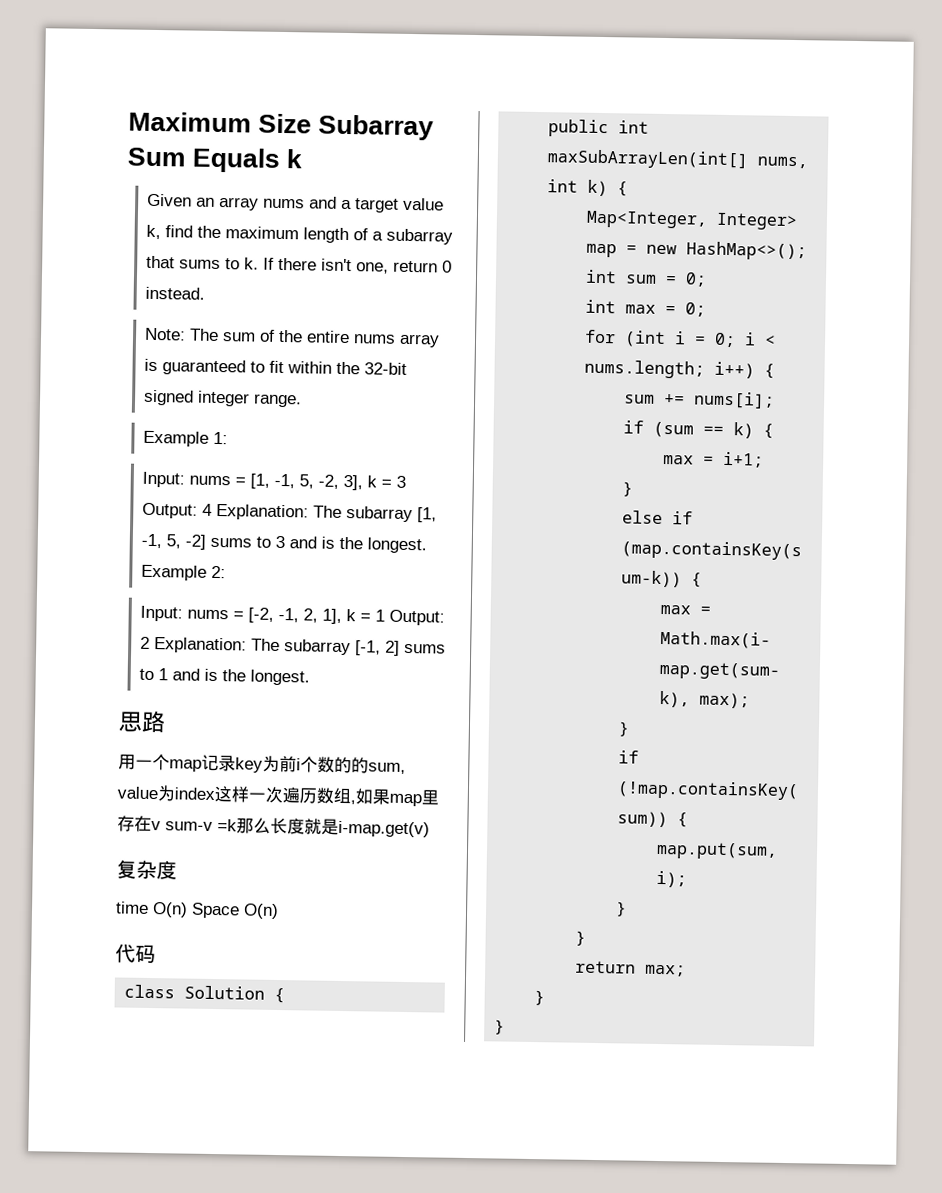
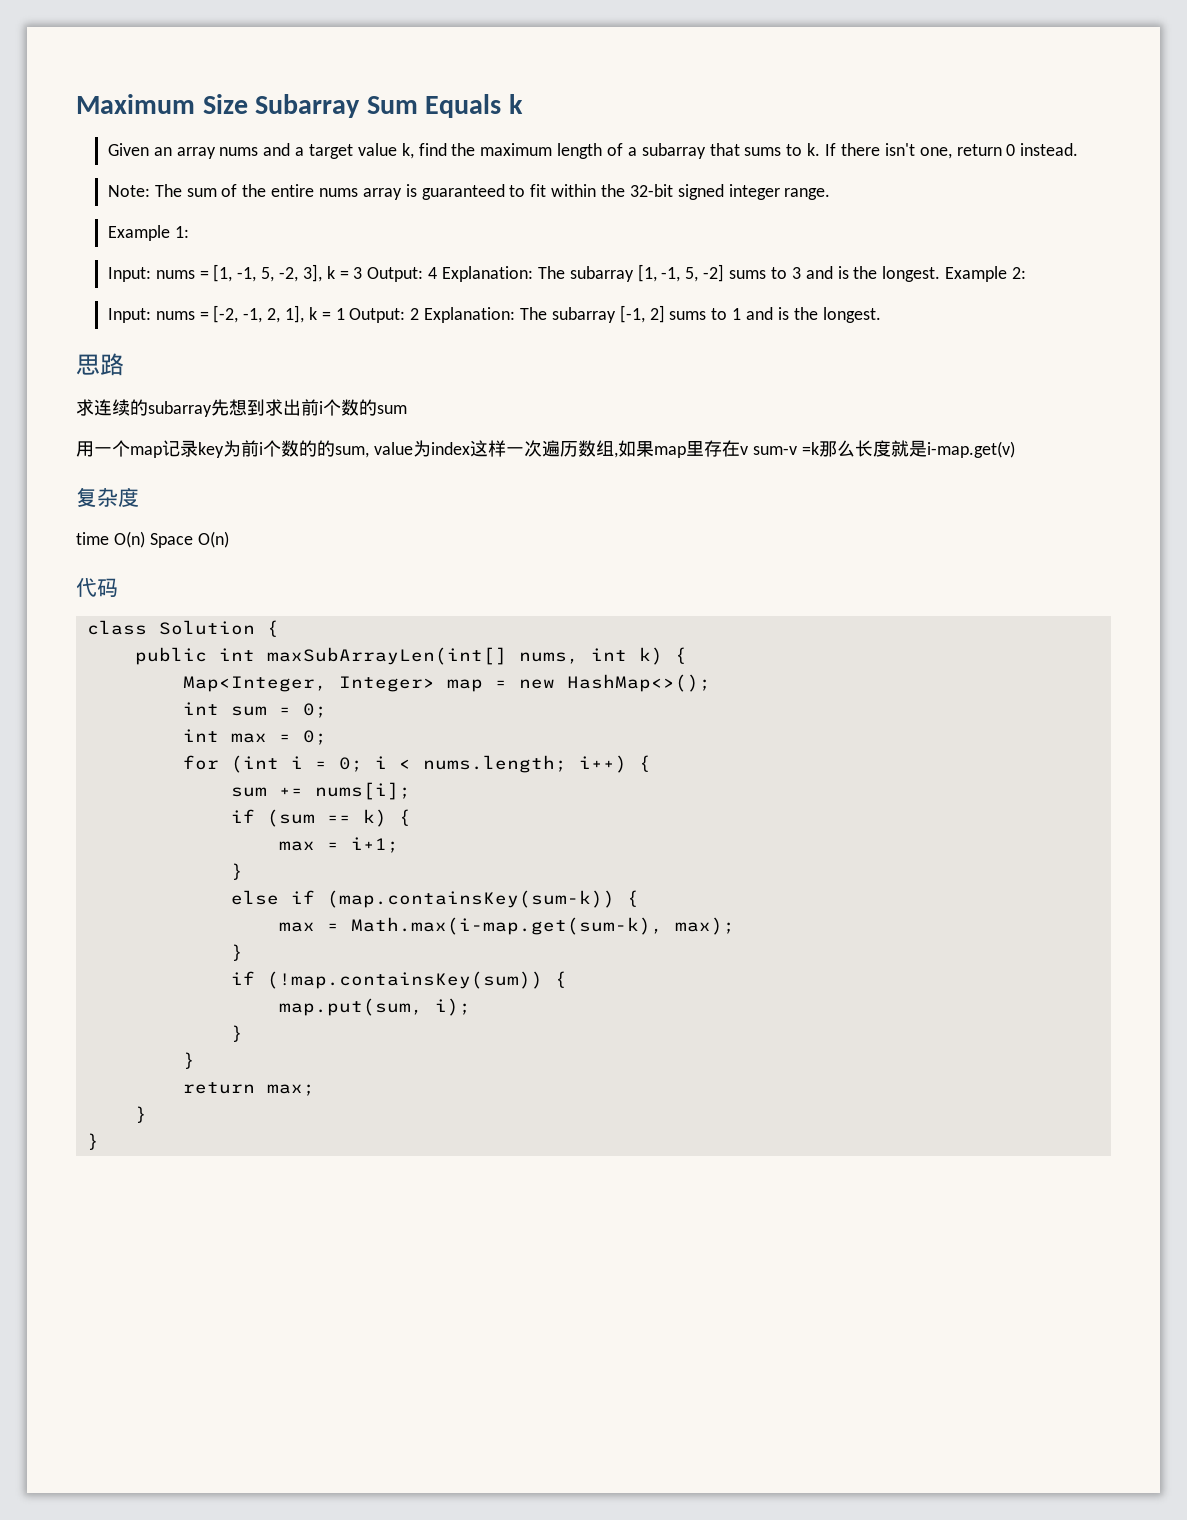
(166, 722) none -> [76,399,407,417] // 求连续的subarray先想到求出前i个数的sum

